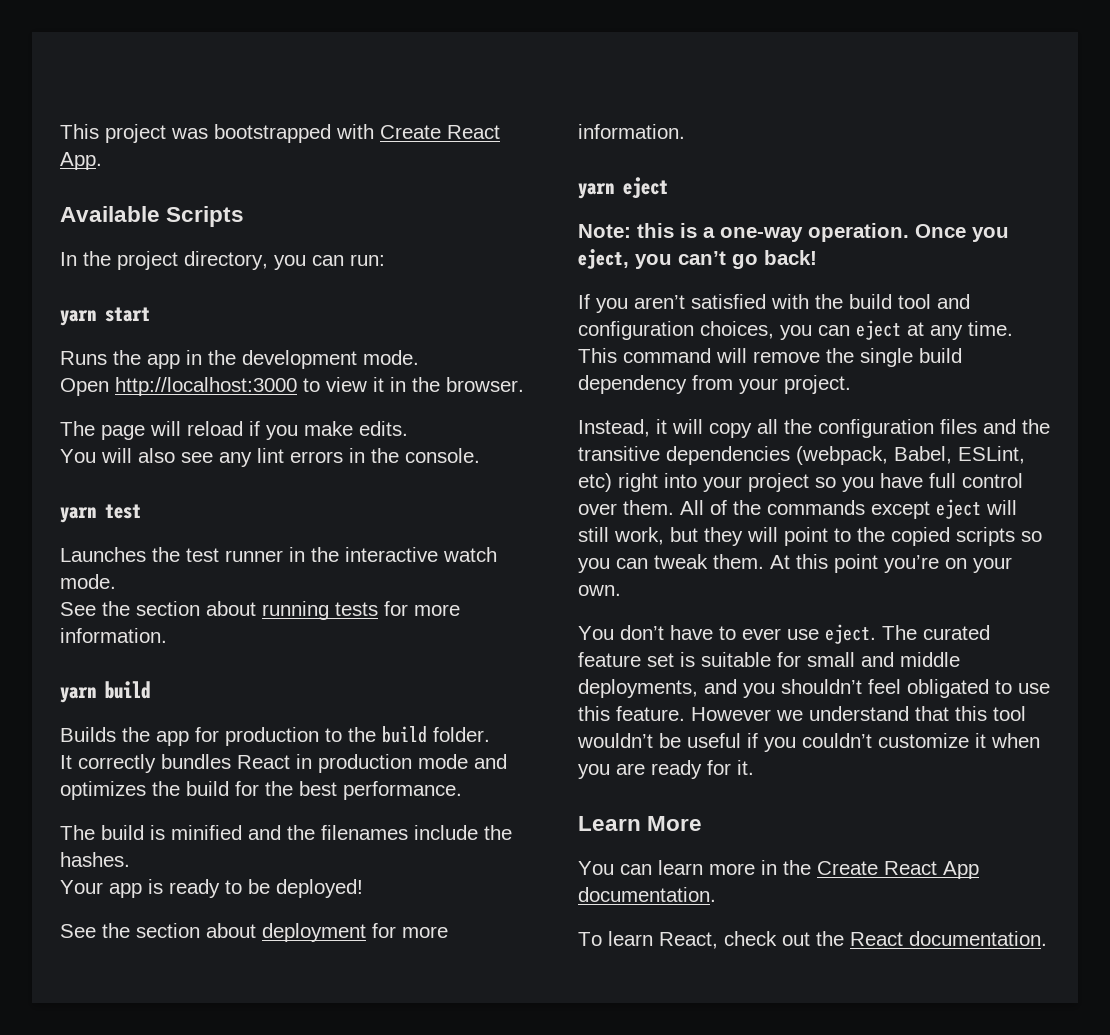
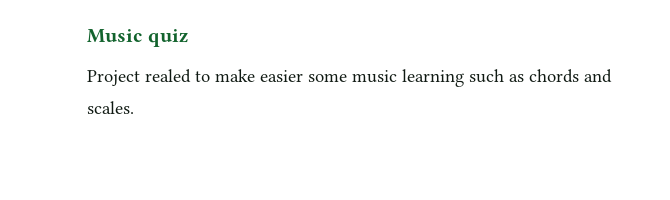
[60,124,500,143] [60,152,102,170] [60,206,245,227] [60,251,385,270] [60,307,150,326] [60,350,419,369] [60,377,524,396] [60,421,408,440] [60,448,480,467] [60,504,141,523] [60,547,497,562] [60,574,116,589] [60,601,460,620] [60,628,167,643] [60,681,150,703] [60,726,490,746] [60,754,507,773] [60,781,462,800] [60,825,512,840] [60,852,130,867] [60,879,363,898] [60,923,448,942] [578,124,685,139] [578,177,668,199] [578,223,1009,242] [578,249,817,269] [578,294,970,313] [578,320,1013,340] [578,348,962,367] [578,375,851,394] [578,419,1050,438] [578,446,1025,465] [578,473,1023,492] [578,499,1017,519] [578,527,1042,546] [578,554,1012,573] [578,585,621,596] [578,624,990,644] [578,652,960,667] [578,679,1050,698] [578,706,1026,721] [577,733,1040,752] [578,760,754,779] [578,816,703,831] [578,860,979,879] [578,887,716,902] [578,931,1047,949] This project was bootstrapped with Create React App. // Available Scripts // In the project directory, you can run: // yarn start // Runs the app in the development mode. // Open http://localhost:3000 to view it in the browser. // The page will reload if you make edits. // You will also see any lint errors in the console. // yarn test // Launches the test runner in the interactive watch mode. // See the section about running tests for more information. // yarn build // Builds the app for production to the build folder. // It correctly bundles React in production mode and optimizes the build for the best performance. // The build is minified and the filenames include the hashes. // Your app is ready to be deployed! // See the section about deployment for more information. // yarn eject // Note: this is a one-way operation. Once you eject, you can’t go back! // If you aren’t satisfied with the build tool and configuration choices, you can eject at any time. This command will remove the single build dependency from your project. // Instead, it will copy all the configuration files and the transitive dependencies (webpack, Babel, ESLint, etc) right into your project so you have full control over them. All of the commands except eject will still work, but they will point to the copied scripts so you can tweak them. At this point you’re on your own. // You don’t have to ever use eject. The curated feature set is suitable for small and middle deployments, and you shouldn’t feel obligated to use this feature. However we understand that this tool wouldn’t be useful if you couldn’t customize it when you are ready for it. // Learn More // You can learn more in the Create React App documentation. // To learn React, check out the React documentation. -> [87,29,188,47] [87,69,612,87] [87,101,134,114] Music quiz // Project realed to make easier some music learning such as chords and scales.

